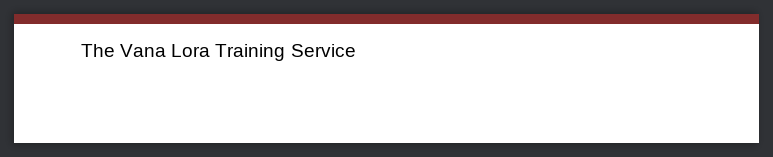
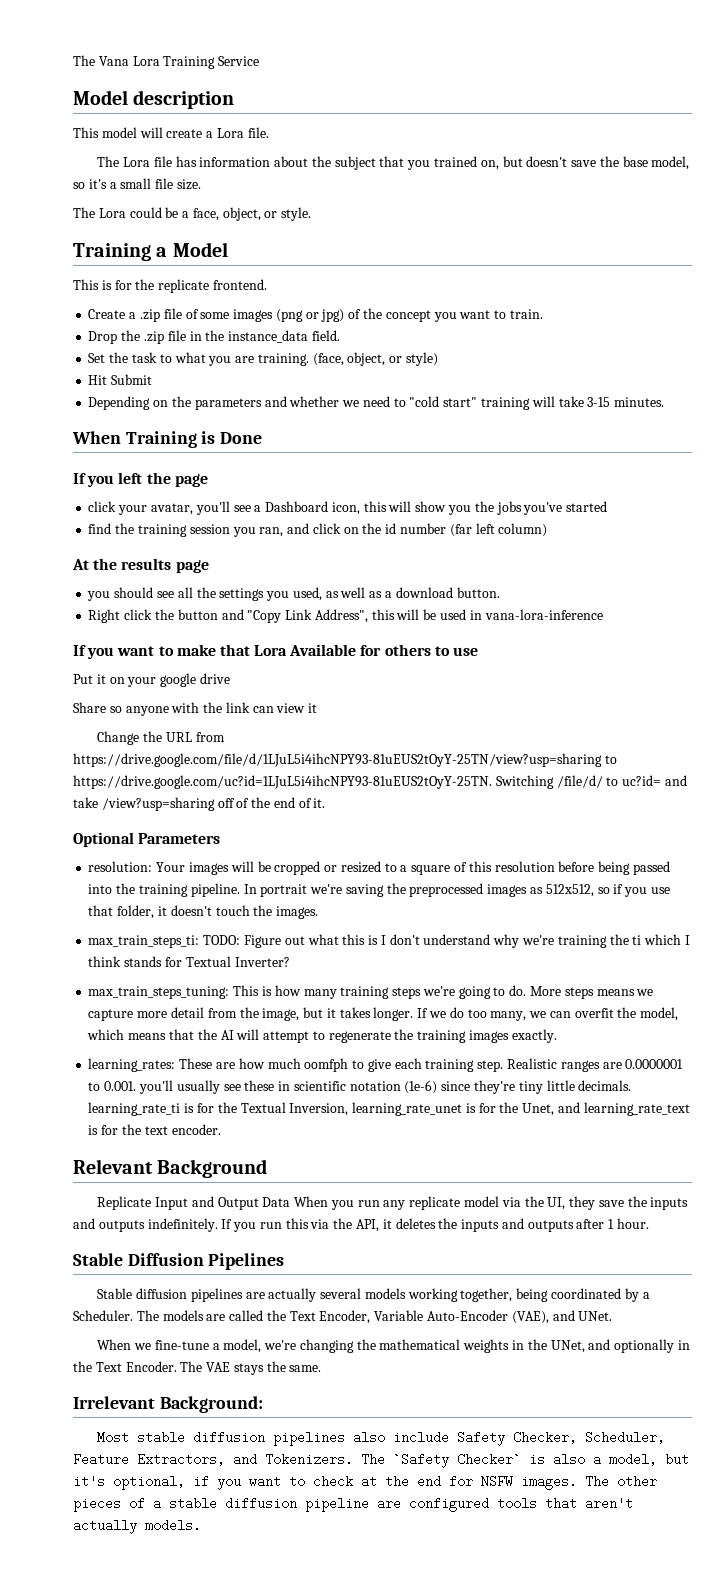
(356, 50) none -> [73,90,235,109] [73,127,269,138] [97,156,690,170] [73,178,201,190] [73,207,312,221] [73,242,228,261] [73,279,267,293] [88,308,543,322] [88,330,340,344] [88,352,438,366] [88,374,153,385] [88,396,665,410] [72,431,263,448] [73,472,208,487] [88,501,608,515] [88,523,548,537] [72,558,209,573] [87,587,500,601] [88,609,603,623] [73,644,479,659] [73,673,230,687] [73,702,318,716] [97,731,225,745] [73,753,617,767] [73,775,687,789] [73,797,326,811] [73,832,221,847] [88,861,670,875] [88,883,670,897] [88,905,319,919] [88,934,690,948] [88,956,290,967] [88,985,654,999] [88,1007,679,1021] [87,1029,557,1043] [88,1058,684,1072] [88,1080,632,1094] [88,1102,690,1116] [88,1124,221,1135] [73,1159,268,1178] [97,1196,689,1210] [73,1218,650,1232] [73,1253,285,1270] [97,1288,650,1302] [73,1310,613,1324] [97,1339,690,1353] [73,1361,322,1375] [73,1396,263,1413] [97,1431,666,1446] [73,1453,689,1468] [73,1475,657,1490] [73,1497,633,1512] [73,1519,201,1534] // Model description // This model will create a Lora file. // The Lora file has information about the subject that you trained on, but doesn't save the base model, so it's a small file size. // The Lora could be a face, object, or style. // Training a Model // This is for the replicate frontend. // Create a .zip file of some images (png or jpg) of the concept you want to train. // Drop the .zip file in the instance_data field. // Set the task to what you are training. (face, object, or style) // Hit Submit // Depending on the parameters and whether we need to "cold start" training will take 3-15 minutes. // When Training is Done // If you left the page // click your avatar, you'll see a Dashboard icon, this will show you the jobs you've started // find the training session you ran, and click on the id number (far left column) // At the results page // you should see all the settings you used, as well as a download button. // Right click the button and "Copy Link Address", this will be used in vana-lora-inference // If you want to make that Lora Available for others to use // Put it on your google drive // Share so anyone with the link can view it // Change the URL from https://drive.google.com/file/d/1LJuL5i4ihcNPY93-81uEUS2tOyY-25TN/view?usp=sharing to https://drive.google.com/uc?id=1LJuL5i4ihcNPY93-81uEUS2tOyY-25TN. Switching /file/d/ to uc?id= and take /view?usp=sharing off of the end of it. // Optional Parameters // resolution: Your images will be cropped or resized to a square of this resolution before being passed into the training pipeline. In portrait we're saving the preprocessed images as 512x512, so if you use that folder, it doesn't touch the images. // max_train_steps_ti: TODO: Figure out what this is I don't understand why we're training the ti which I think stands for Textual Inverter? // max_train_steps_tuning: This is how many training steps we're going to do. More steps means we capture more detail from the image, but it takes longer. If we do too many, we can overfit the model, which means that the AI will attempt to regenerate the training images exactly. // learning_rates: These are how much oomfph to give each training step. Realistic ranges are 0.0000001 to 0.001. you'll usually see these in scientific notation (1e-6) since they're tiny little decimals. learning_rate_ti is for the Textual Inversion, learning_rate_unet is for the Unet, and learning_rate_text is for the text encoder. // Relevant Background // Replicate Input and Output Data When you run any replicate model via the UI, they save the inputs and outputs indefinitely. If you run this via the API, it deletes the inputs and outputs after 1 hour. // Stable Diffusion Pipelines // Stable diffusion pipelines are actually several models working together, being coordinated by a Scheduler. The models are called the Text Encoder, Variable Auto-Encoder (VAE), and UNet. // When we fine-tune a model, we're changing the mathematical weights in the UNet, and optionally in the Text Encoder. The VAE stays the same. // Irrelevant Background: // Most stable diffusion pipelines also include Safety Checker, Scheduler, Feature Extractors, and Tokenizers. The `Safety Checker` is also a model, but it's optional, if you want to check at the end for NSFW images. The other pieces of a stable diffusion pipeline are configured tools that aren't actually models.

